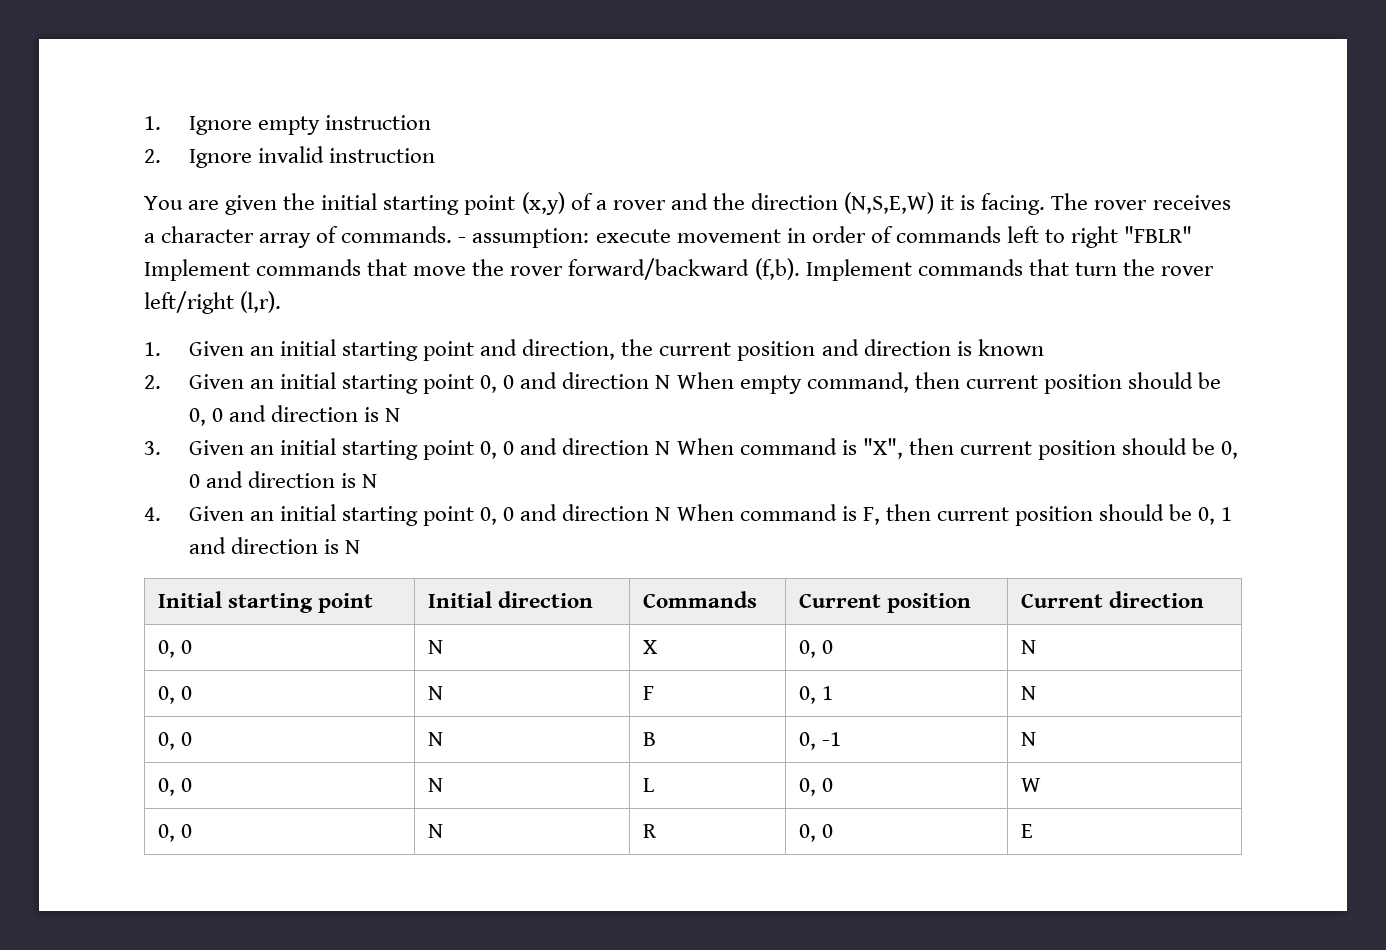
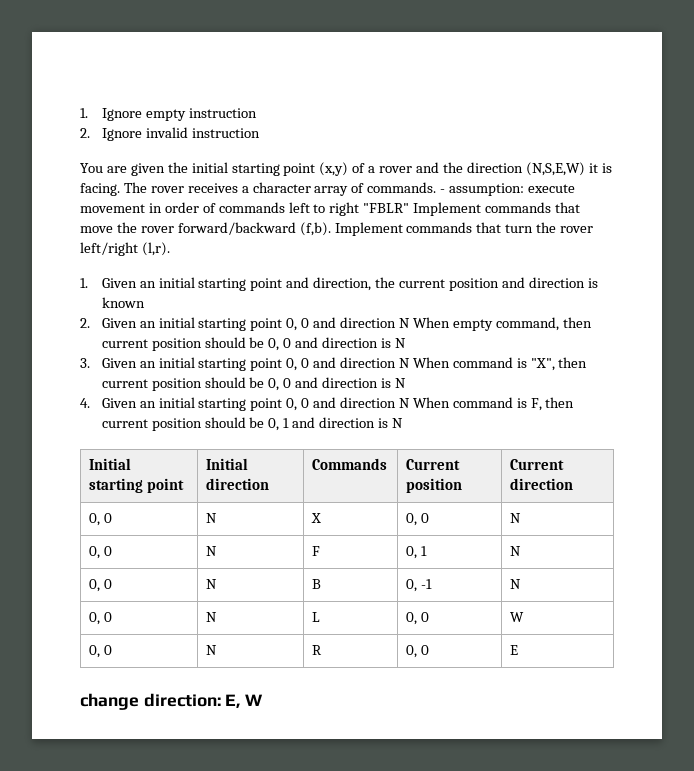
(1033, 831) none -> [80,693,264,710] // change direction: E, W

